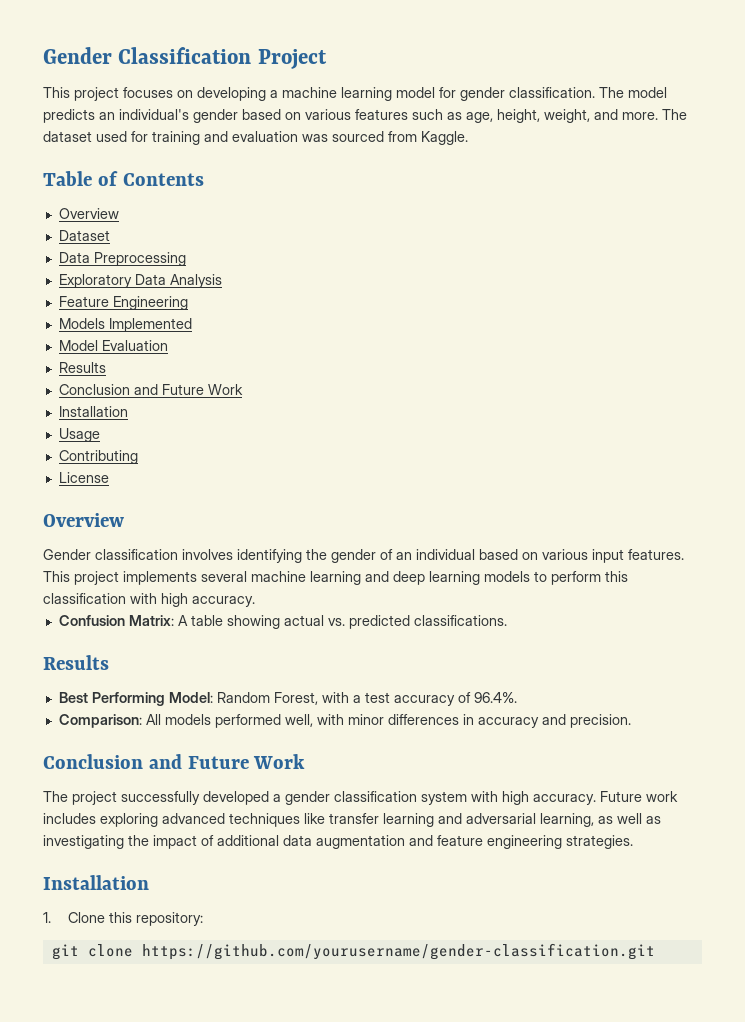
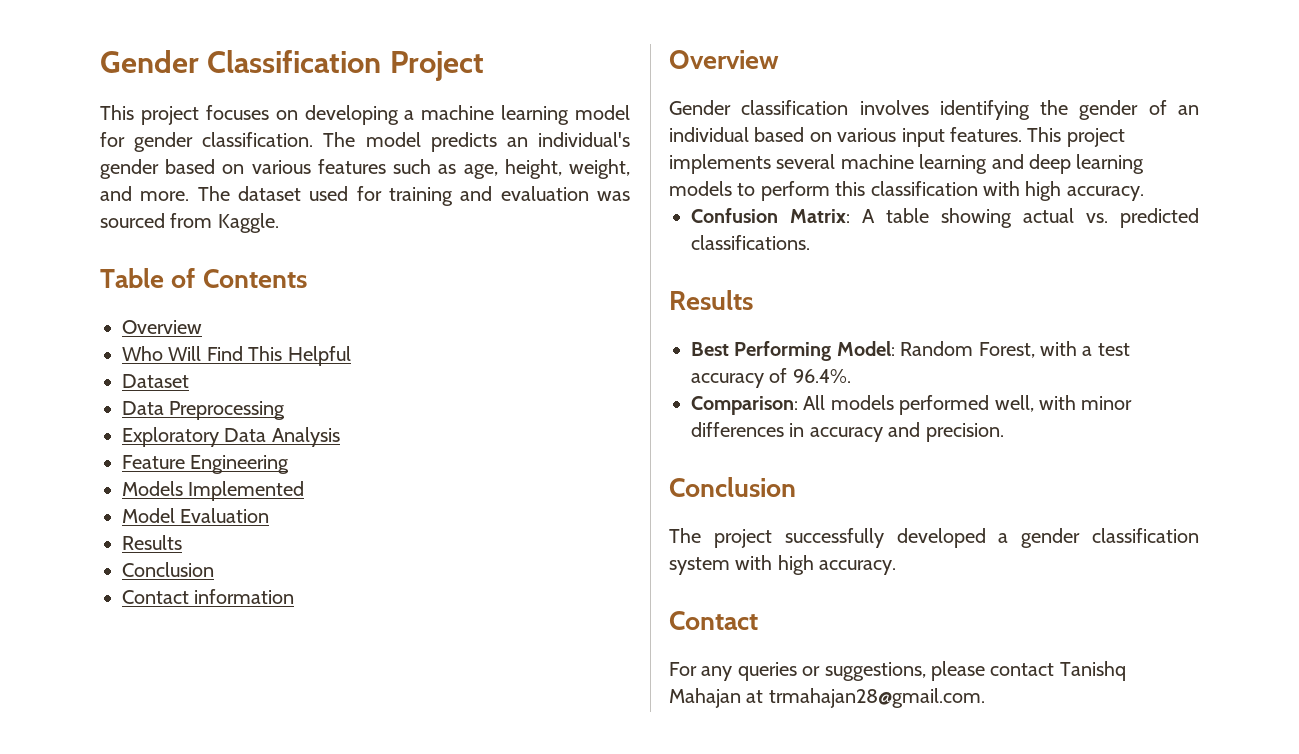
(119, 213) none -> [122,346,351,366] // Who Will Find This Helpful
[133,384,243,395] [58,406,128,417] [58,428,100,442] [58,450,138,464] [58,472,109,483] and Future Work // Installation // Usage // Contributing // License -> [122,589,295,604] // Contact information
[148,754,306,769] and Future Work -> (796, 487) none
[600,791,678,802] [43,813,661,827] [43,835,633,849] [43,875,149,890] [43,912,203,926] [51,943,655,960] Future work includes exploring advanced techniques like transfer learning and adversarial learning, as well as investigating the impact of additional data augmentation and feature engineering strategies. // Installation // 1. Clone this repository: // git clone https://github.com/yourusername/gender-classification.git -> [669,611,758,630] [669,661,1126,681] [669,688,985,708] // Contact // For any queries or suggestions, please contact Tanishq Mahajan at trmahajan28@gmail.com.

